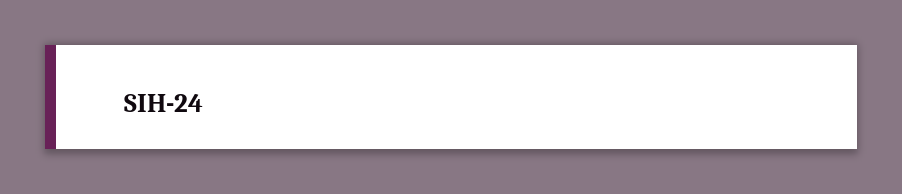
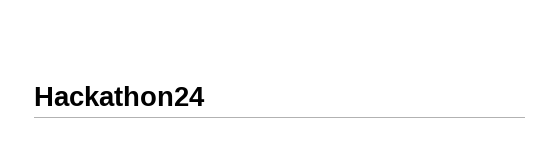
[124,94,203,112] SIH-24 -> [34,86,205,106] Hackathon24

